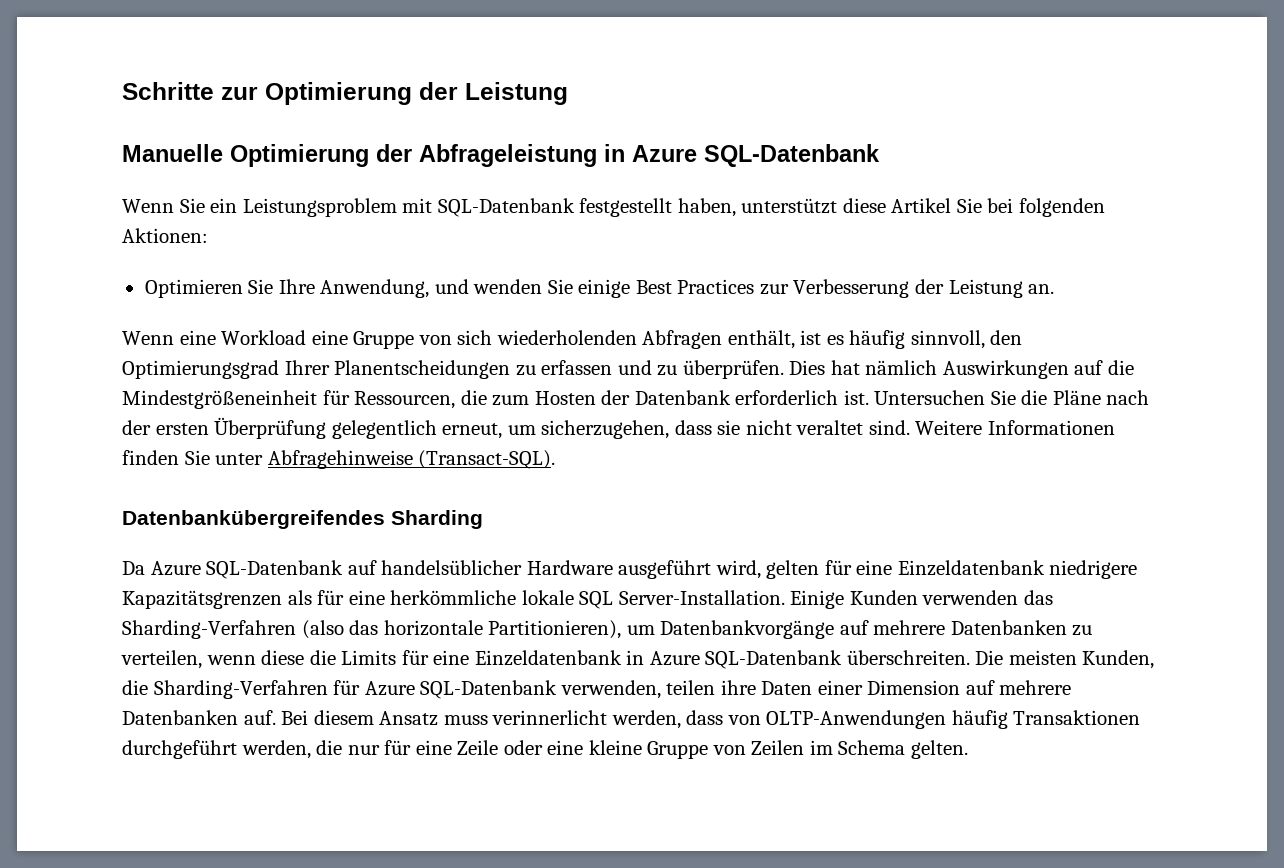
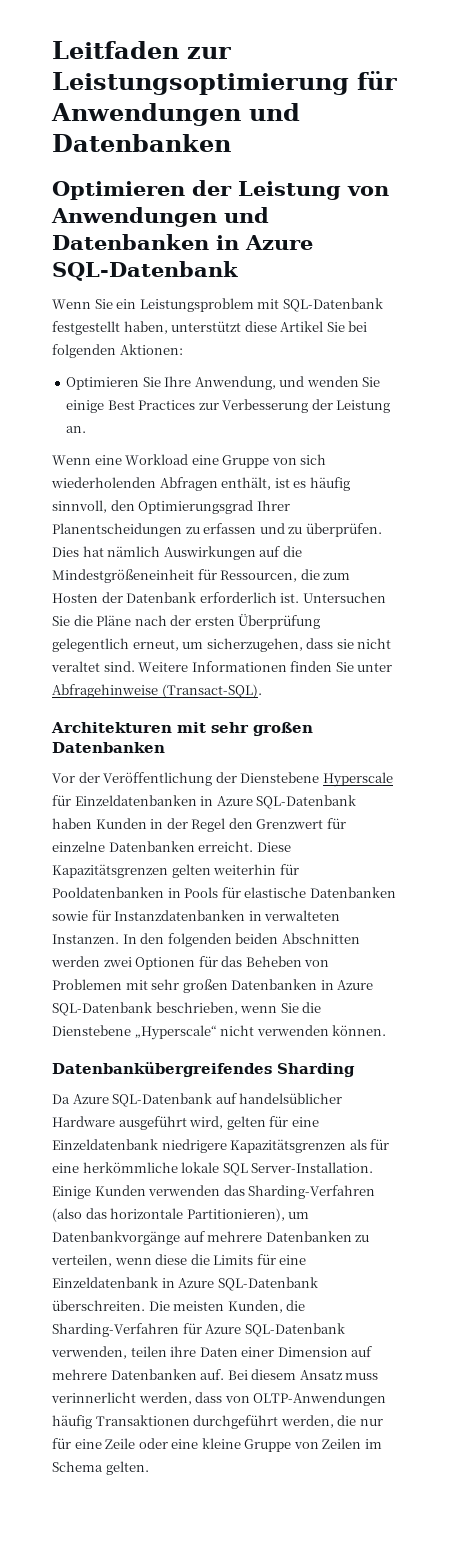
[122,82,568,105] [122,144,597,167] Schritte zur Optimierung der Leistung // Manuelle Optimierung der Abfrageleistung -> [52,41,231,59] [52,71,397,95] [51,103,300,126] [52,134,231,152] [52,180,389,200] [51,207,269,227] [52,234,209,250] Leitfaden zur Leistungsoptimierung für Anwendungen und Datenbanken // Optimieren der Leistung von Anwendungen und Datenbanken
(556, 459) none -> [51,722,313,736] [52,742,165,753] [52,772,393,787] [52,795,357,809] [52,818,346,832] [52,841,291,852] [52,864,299,878] [52,887,396,898] [52,910,341,921] [52,933,360,947] [51,956,330,970] [52,979,374,993] [52,1002,322,1016] [52,1025,387,1040] // Architekturen mit sehr großen Datenbanken // Vor der Veröffentlichung der Dienstebene Hyperscale für Einzeldatenbanken in Azure SQL-Datenbank haben Kunden in der Regel den Grenzwert für einzelne Datenbanken erreicht. Diese Kapazitätsgrenzen gelten weiterhin für Pooldatenbanken in Pools für elastische Datenbanken sowie für Instanzdatenbanken in verwalteten Instanzen. In den folgenden beiden Abschnitten werden zwei Optionen für das Beheben von Problemen mit sehr großen Datenbanken in Azure SQL-Datenbank beschrieben, wenn Sie die Dienstebene „Hyperscale“ nicht verwenden können.

